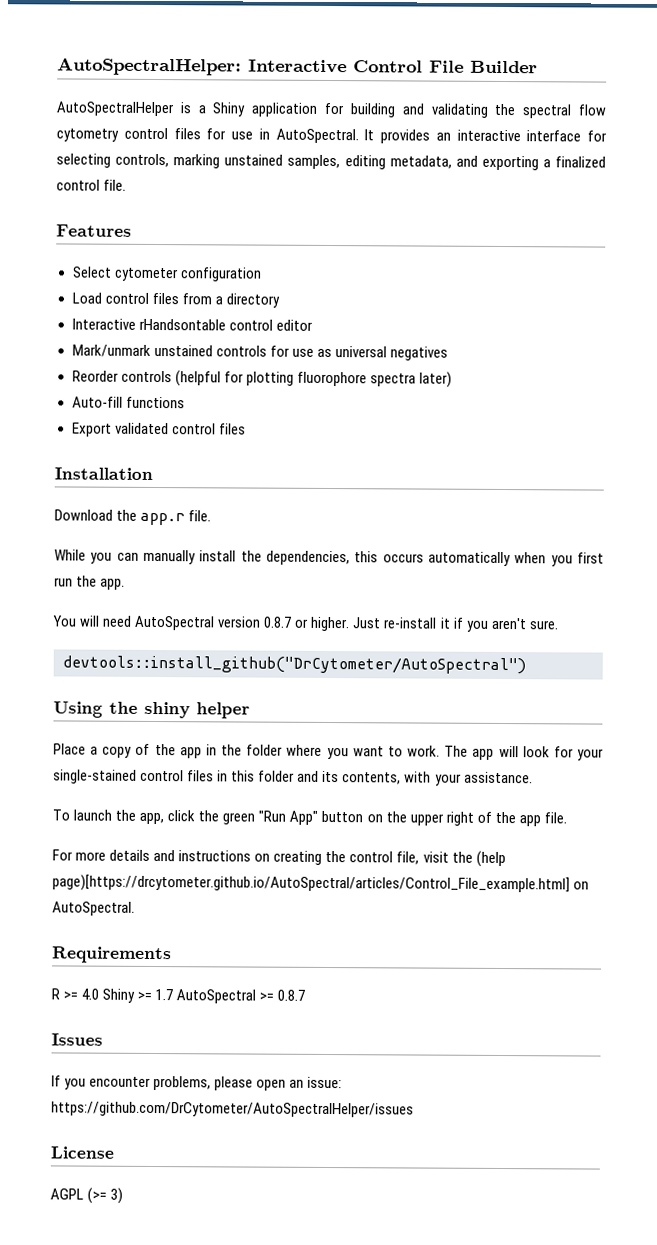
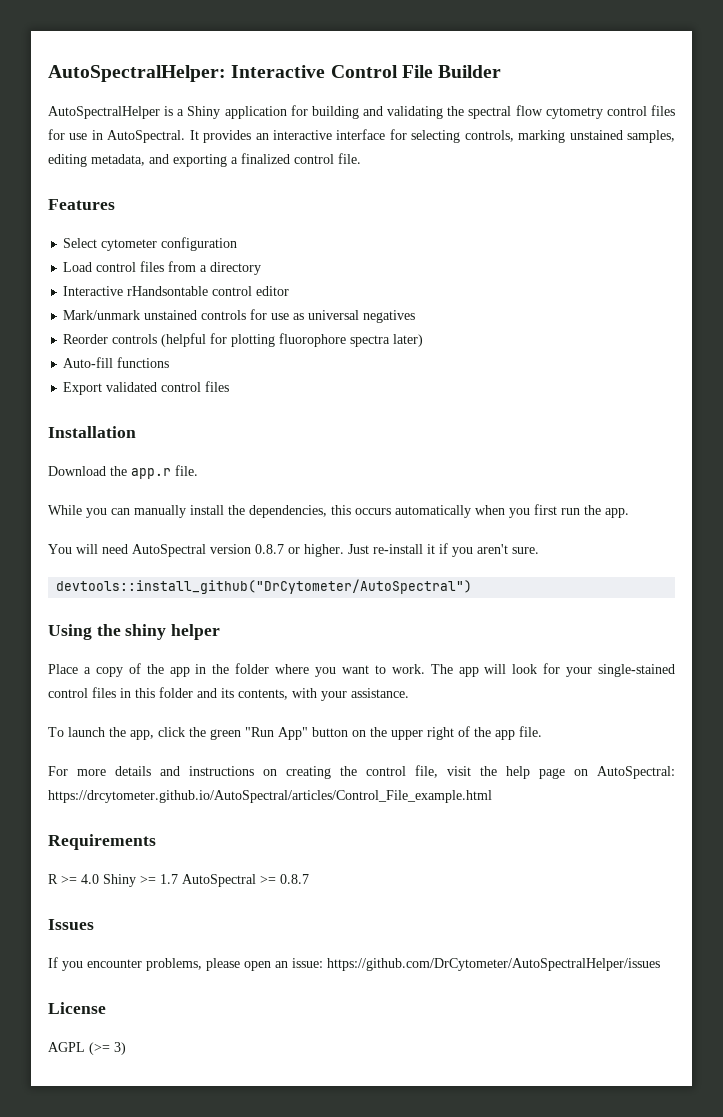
[475,850,506,868] [52,874,590,894] [52,901,135,916] (help page)[https://drcytometer.github.io/AutoSpectral/articles/Control_File_example.html] on AutoSpectral. -> [506,766,675,779] [48,790,492,803] help page on AutoSpectral: https://drcytometer.github.io/AutoSpectral/articles/Control_File_example.html

